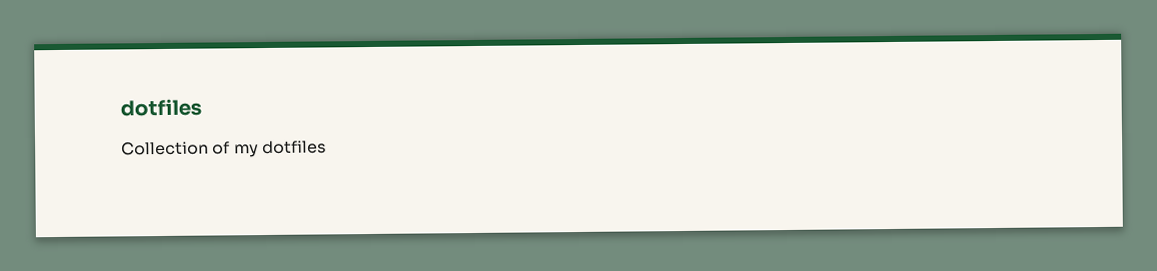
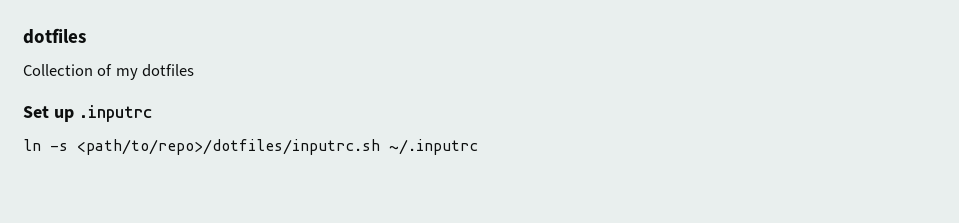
(327, 147) none -> [23,105,153,122] [23,139,478,155] // Set up .inputrc // ln -s <path/to/repo>/dotfiles/inputrc.sh ~/.inputrc

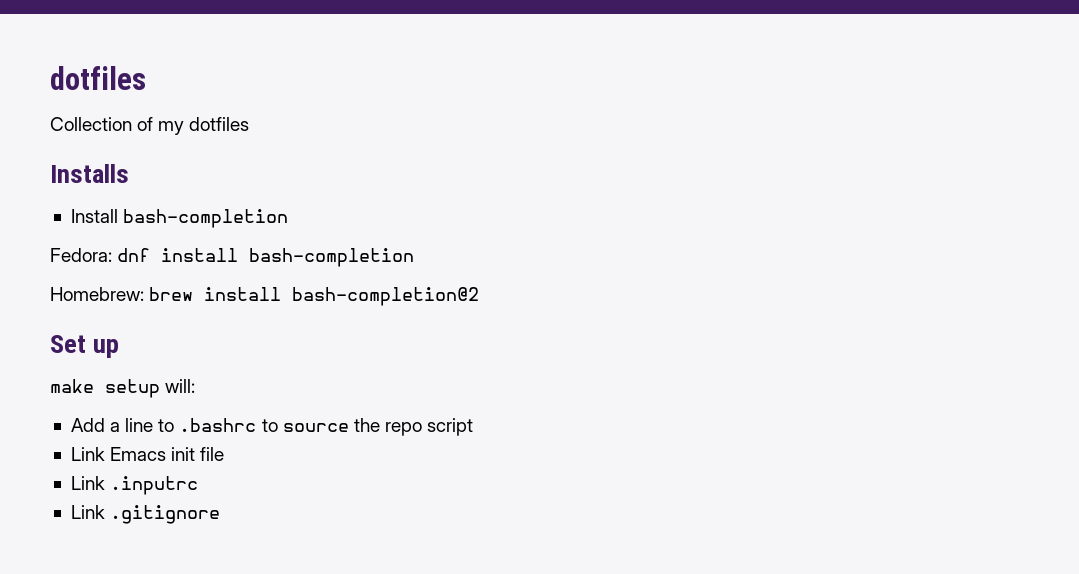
[23,105,153,122] [23,139,478,155] Set up .inputrc // ln -s <path/to/repo>/dotfiles/inputrc.sh ~/.inputrc -> [50,164,129,183] [70,209,289,228] [50,248,415,267] [50,287,480,306] [50,335,120,358] [50,379,196,398] [70,418,474,436] [70,447,225,461] [70,476,199,495] [70,505,221,524] Installs // Install bash-completion // Fedora: dnf install bash-completion // Homebrew: brew install bash-completion@2 // Set up // make setup will: // Add a line to .bashrc to source the repo script // Link Emacs init file // Link .inputrc // Link .gitignore

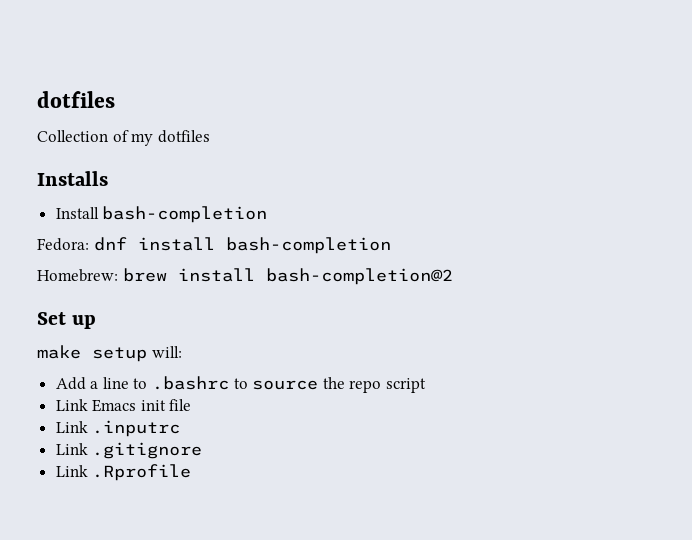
(221, 514) none -> [55,464,192,481] // Link .Rprofile

